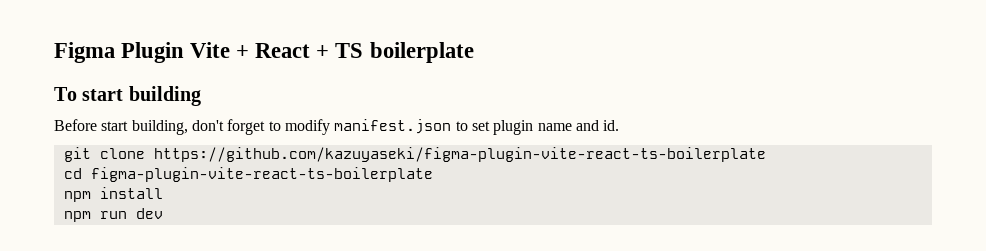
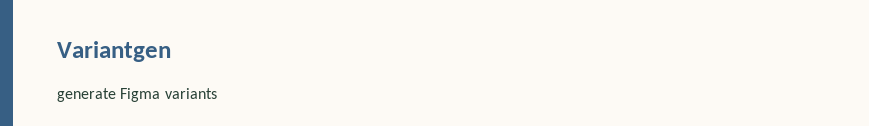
[54,42,474,63] [54,86,201,106] [54,119,620,135] [63,147,766,162] [63,167,433,182] [63,187,163,202] [63,208,163,222] Figma Plugin Vite + React + TS boilerplate // To start building // Before start building, don't forget to modify manifest.json to set plugin name and id. // git clone https://github.com/kazuyaseki/figma-plugin-vite-react-ts-boilerplate // cd figma-plugin-vite-react-ts-boilerplate // npm install // npm run dev -> [57,41,171,62] [57,88,217,102] Variantgen // generate Figma variants

